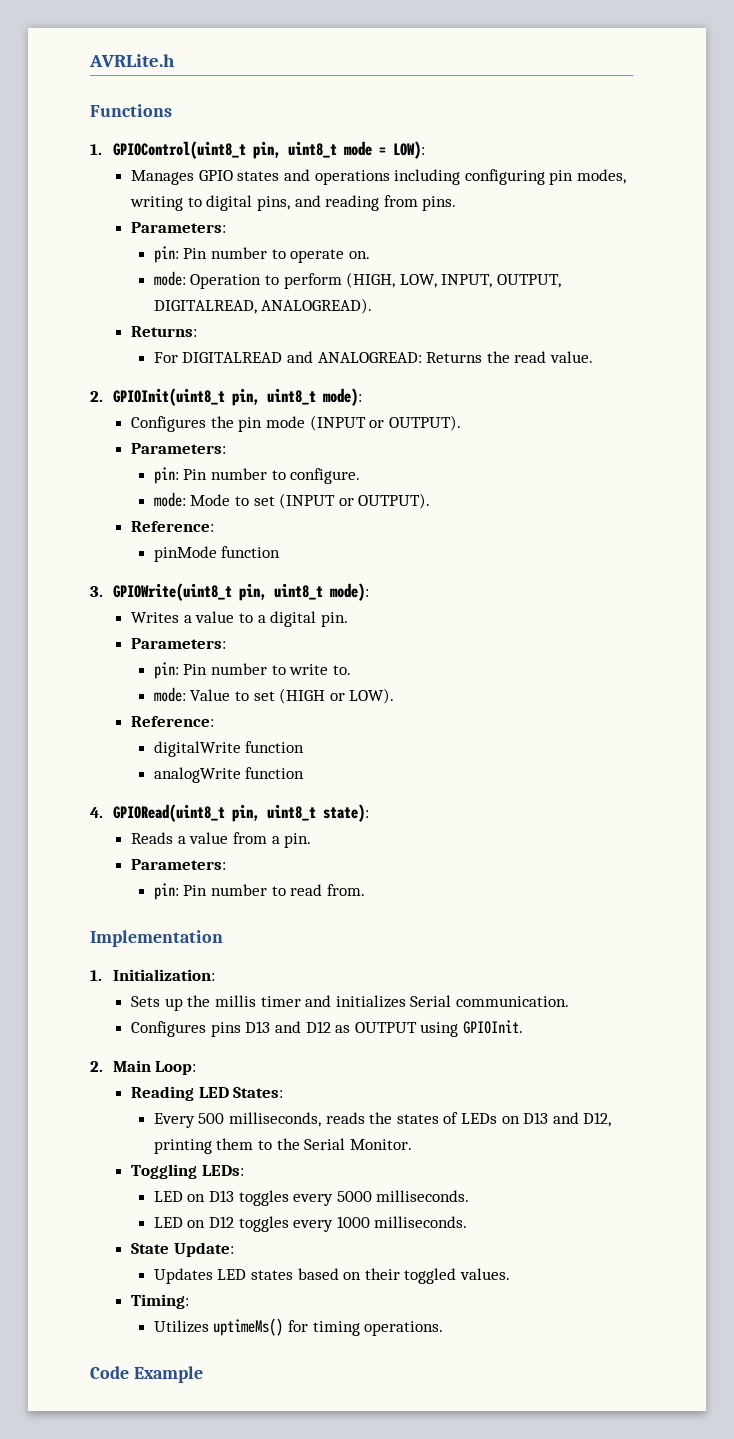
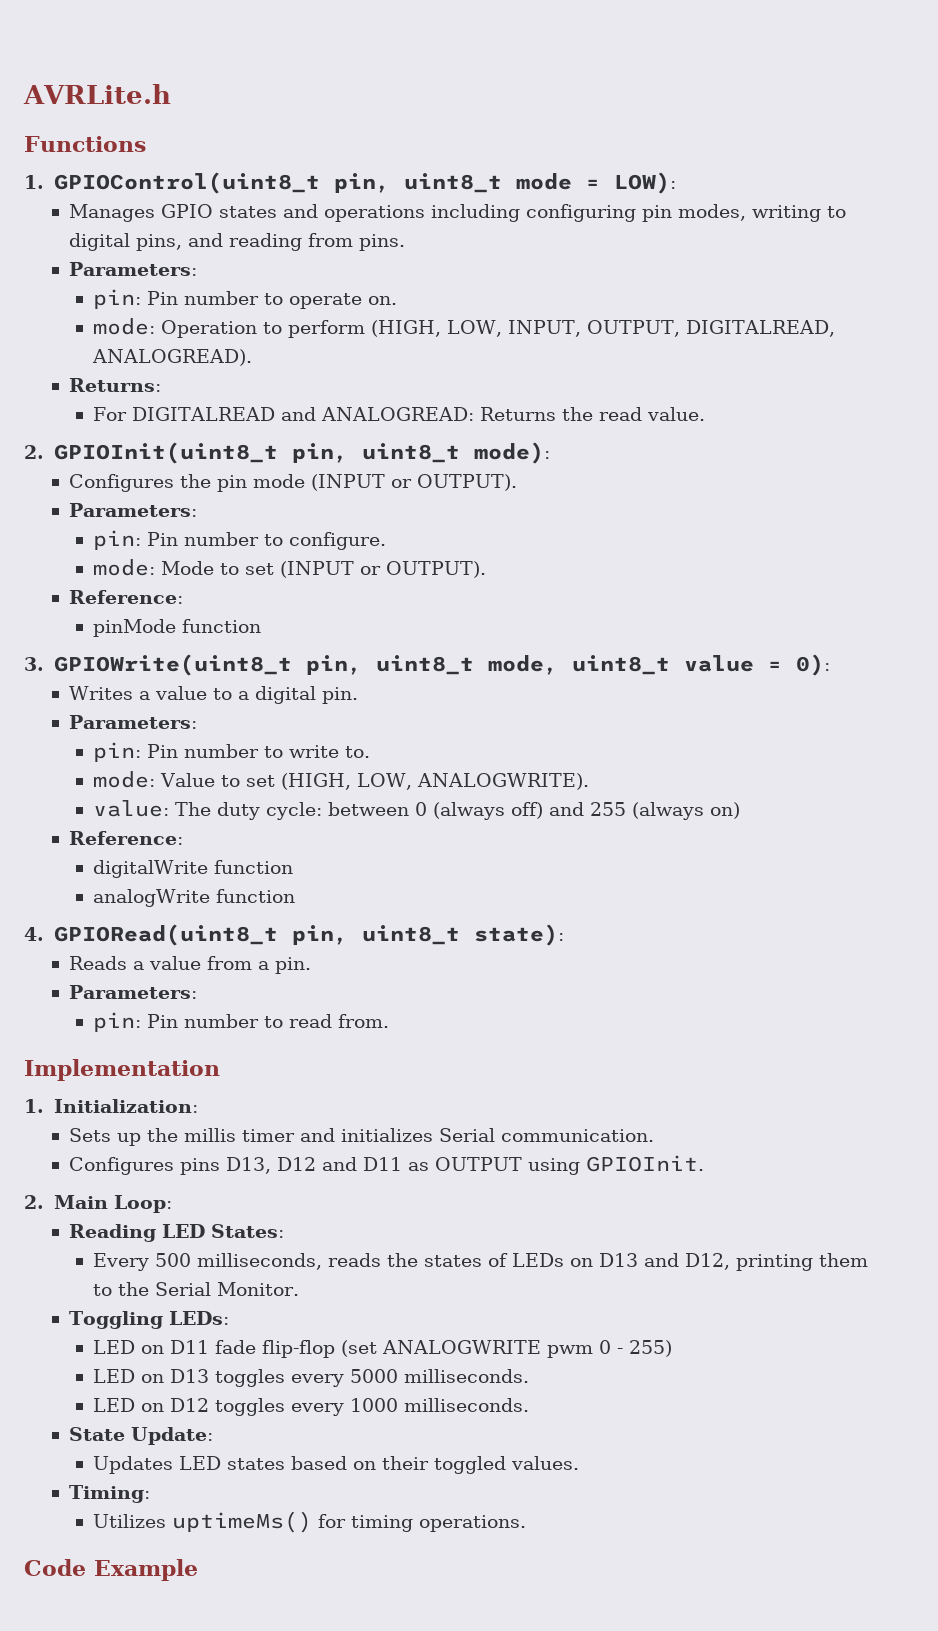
[329,583,369,601] mode): -> [487,654,830,676] mode, uint8_t value = 0):
[279,688,395,704] (HIGH or LOW). -> [281,773,590,790] [93,800,741,820] (HIGH, LOW, ANALOGWRITE). // value: The duty cycle: between 0 (always off) and 255 (always on)
[245,1021,331,1033] D13 and D12 -> [226,1157,403,1174] D13, D12 and D11
(244, 1170) none -> [93,1340,673,1358] // LED on D11 fade flip-flop (set ANALOGWRITE pwm 0 - 255)

